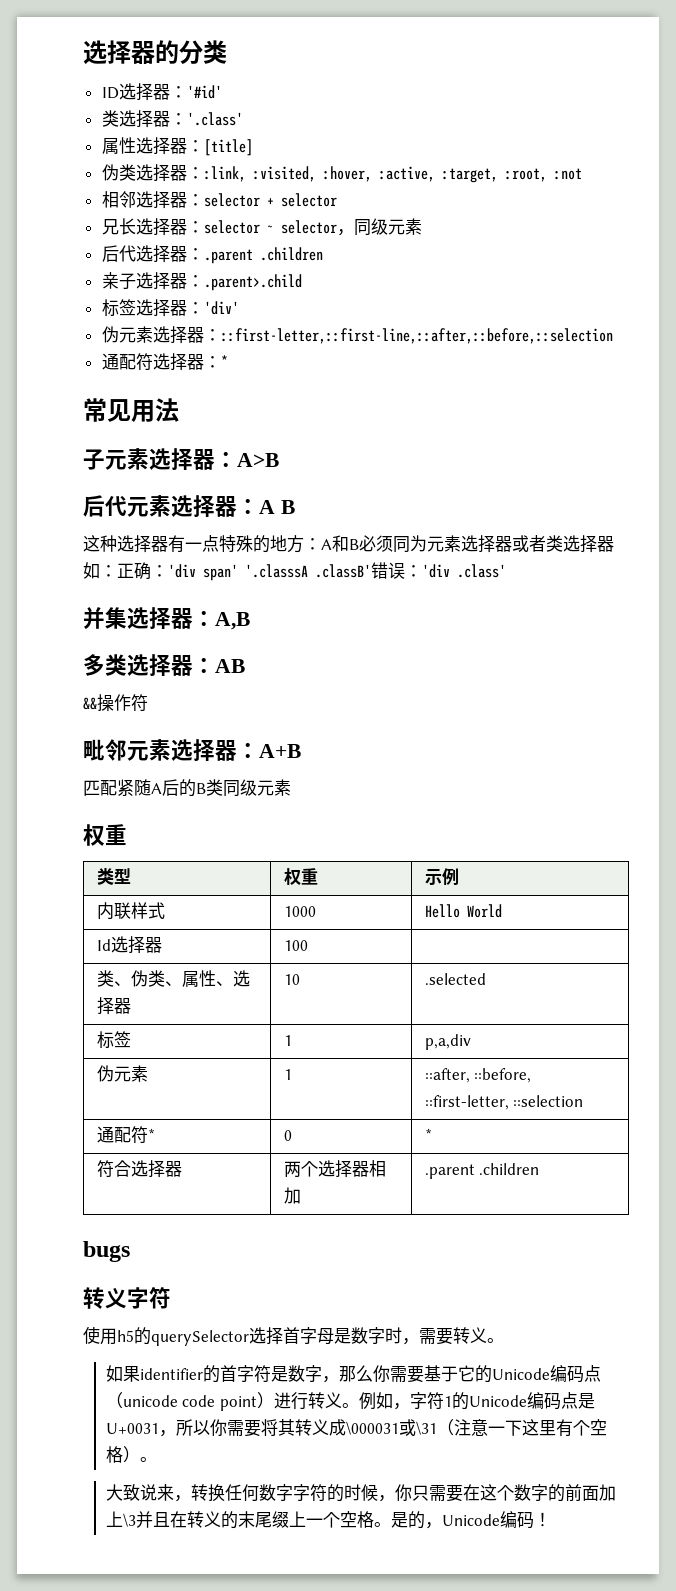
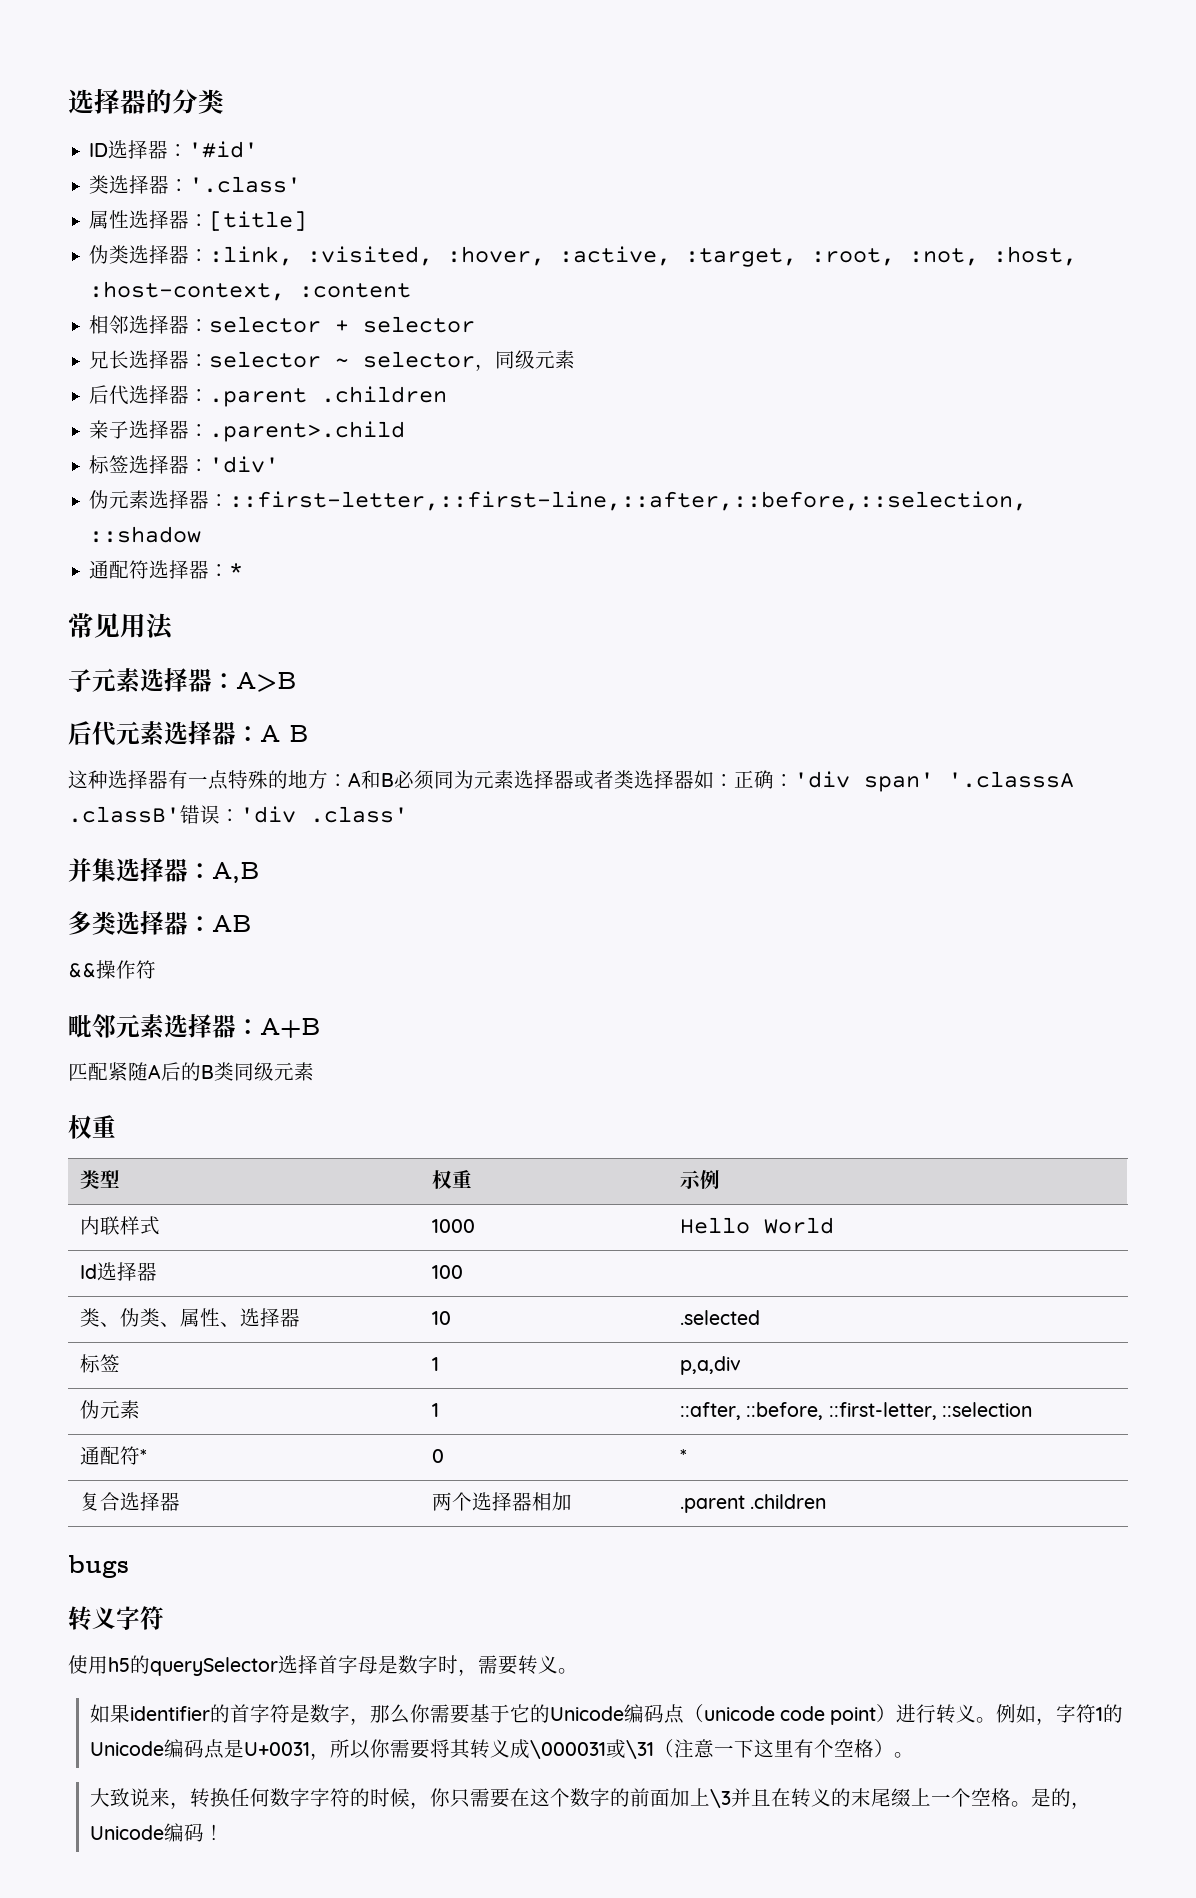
[553,168,582,180] :not -> [909,246,1078,266] [89,281,412,301] :not, :host, :host-context, :content
[220,328,613,344] ::first-letter,::first-line,::after,::before,::selection -> [229,491,1028,511] [89,526,202,543] ::first-letter,::first-line,::after,::before,::selection, ::shadow
[96,1160,114,1178] 符 -> [80,1492,101,1511] 复

